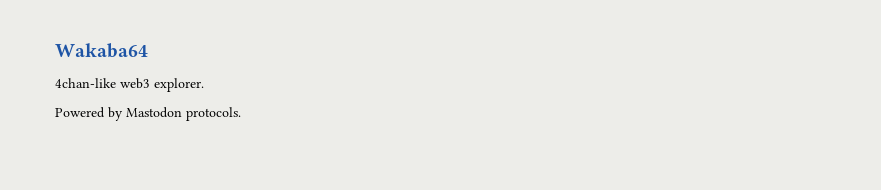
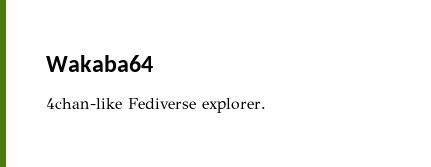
[120,78,150,89] web3 -> [128,98,196,109] Fediverse
[55,107,241,121] // Powered by Mastodon protocols. -> (266, 105) none

